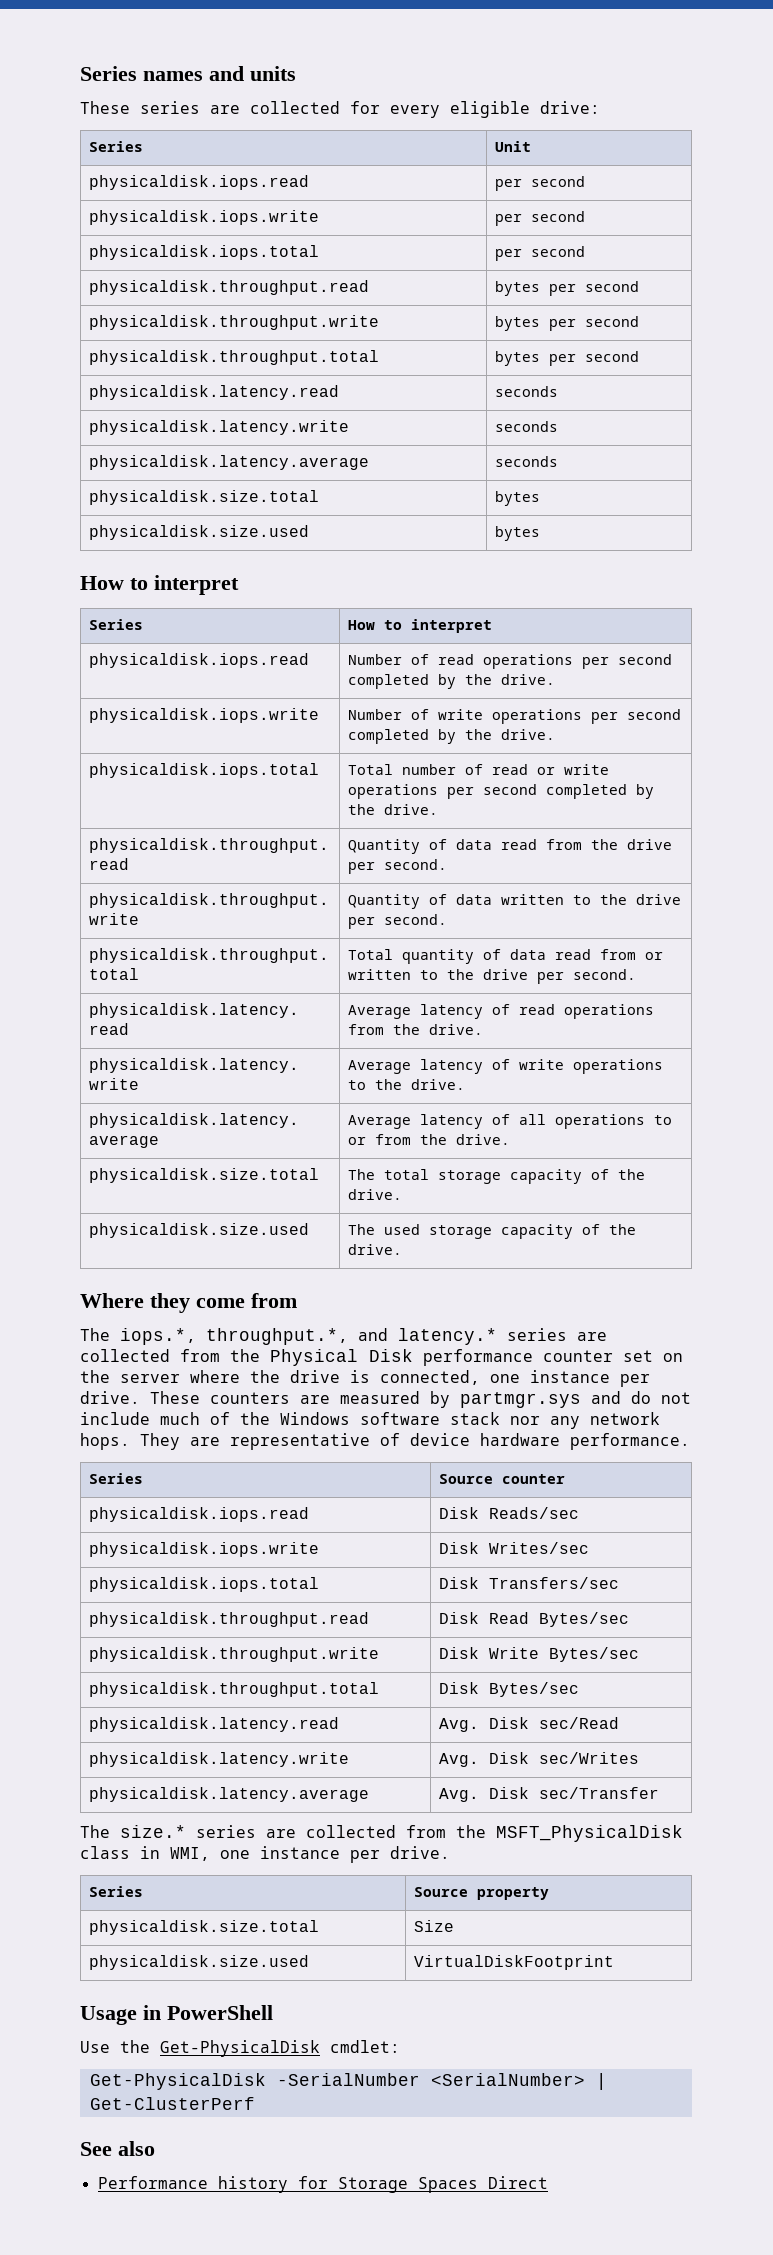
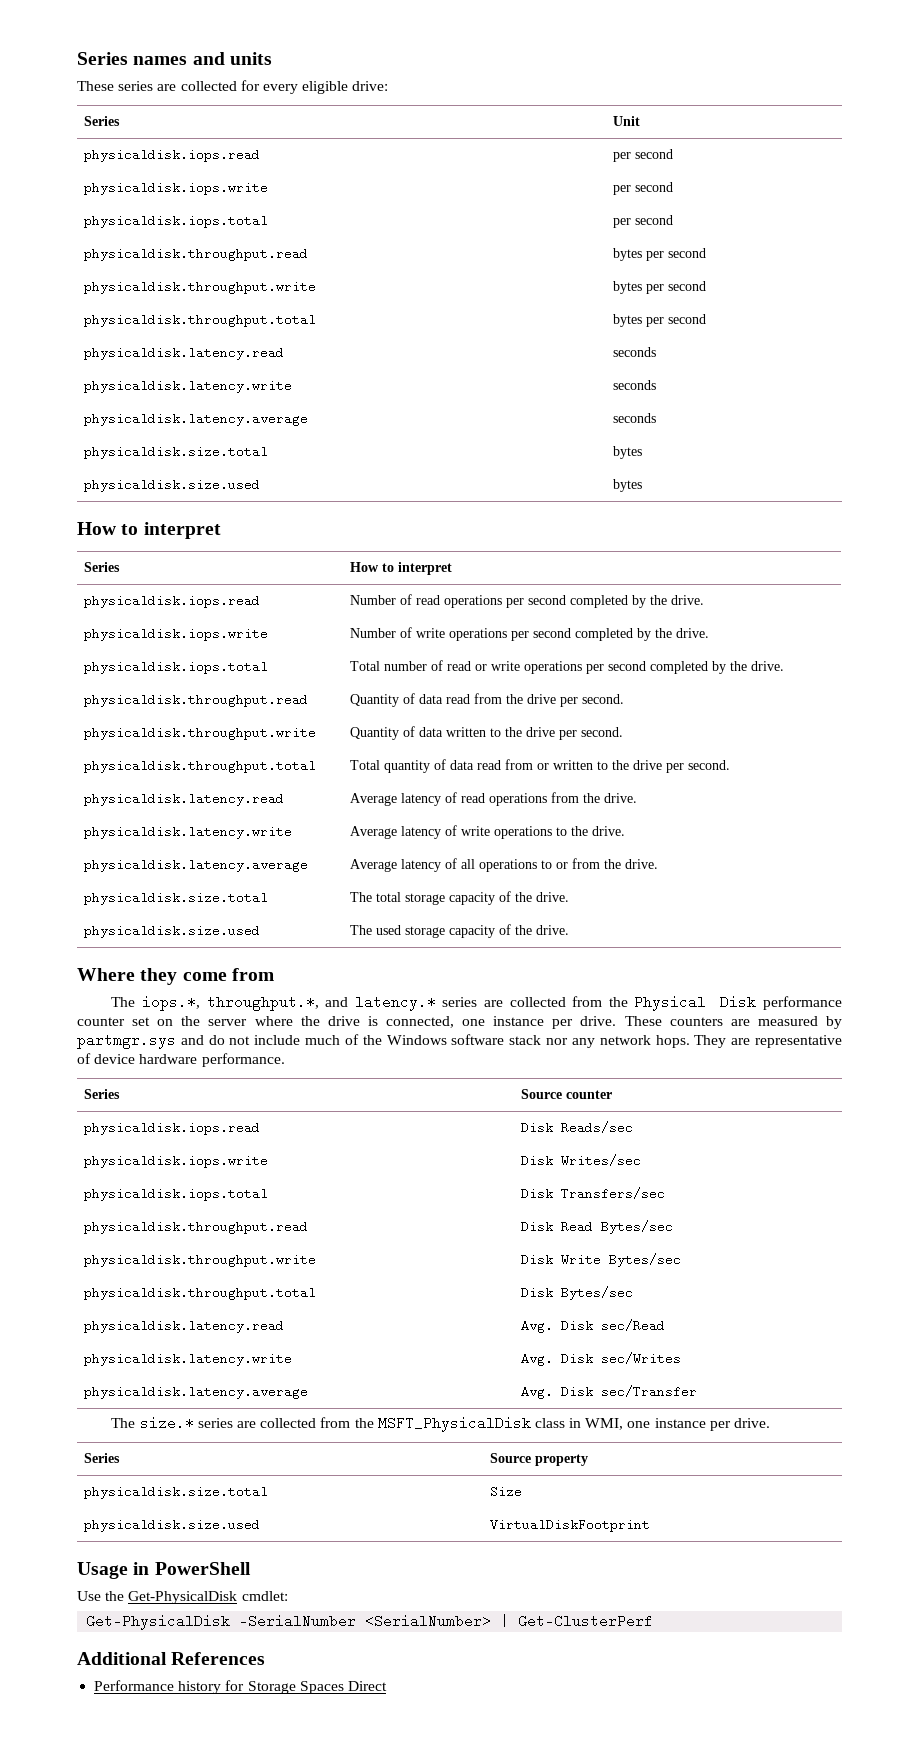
[80,2141,155,2156] See also -> [77,1652,266,1665] Additional References

